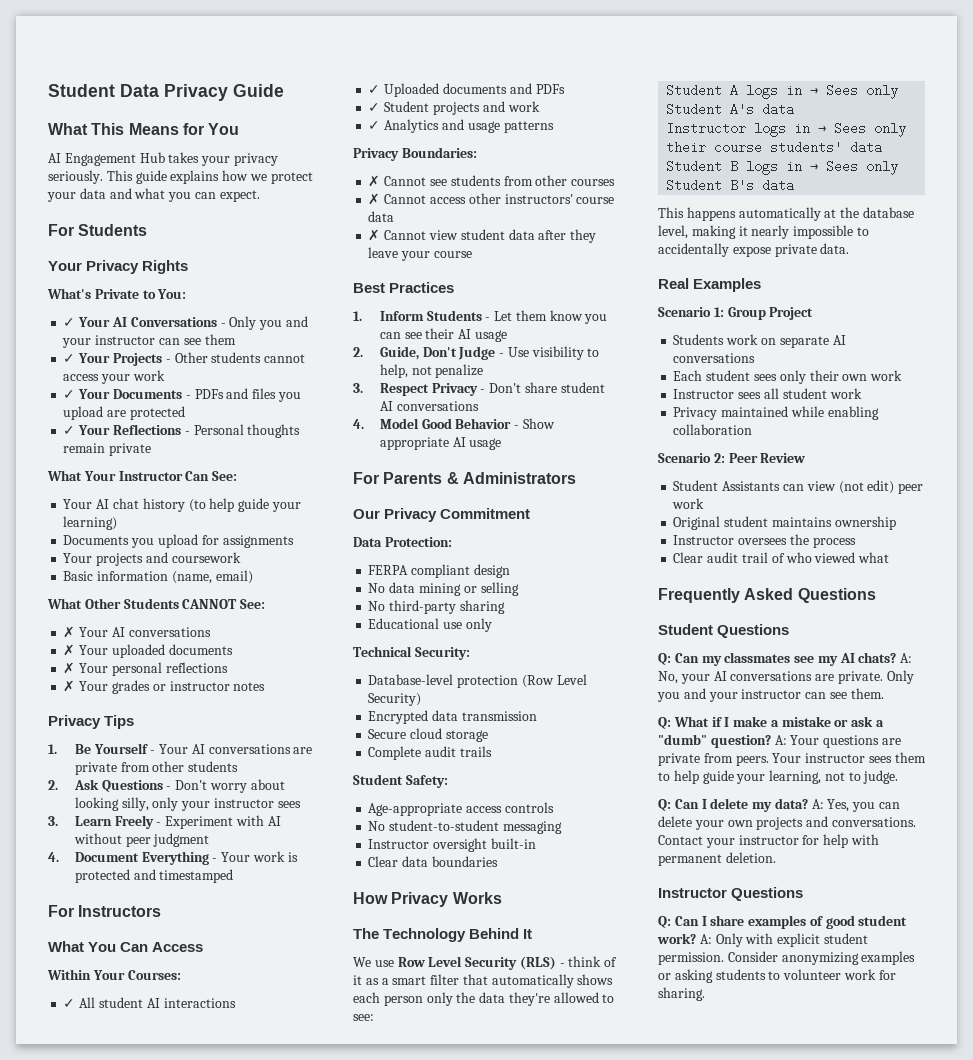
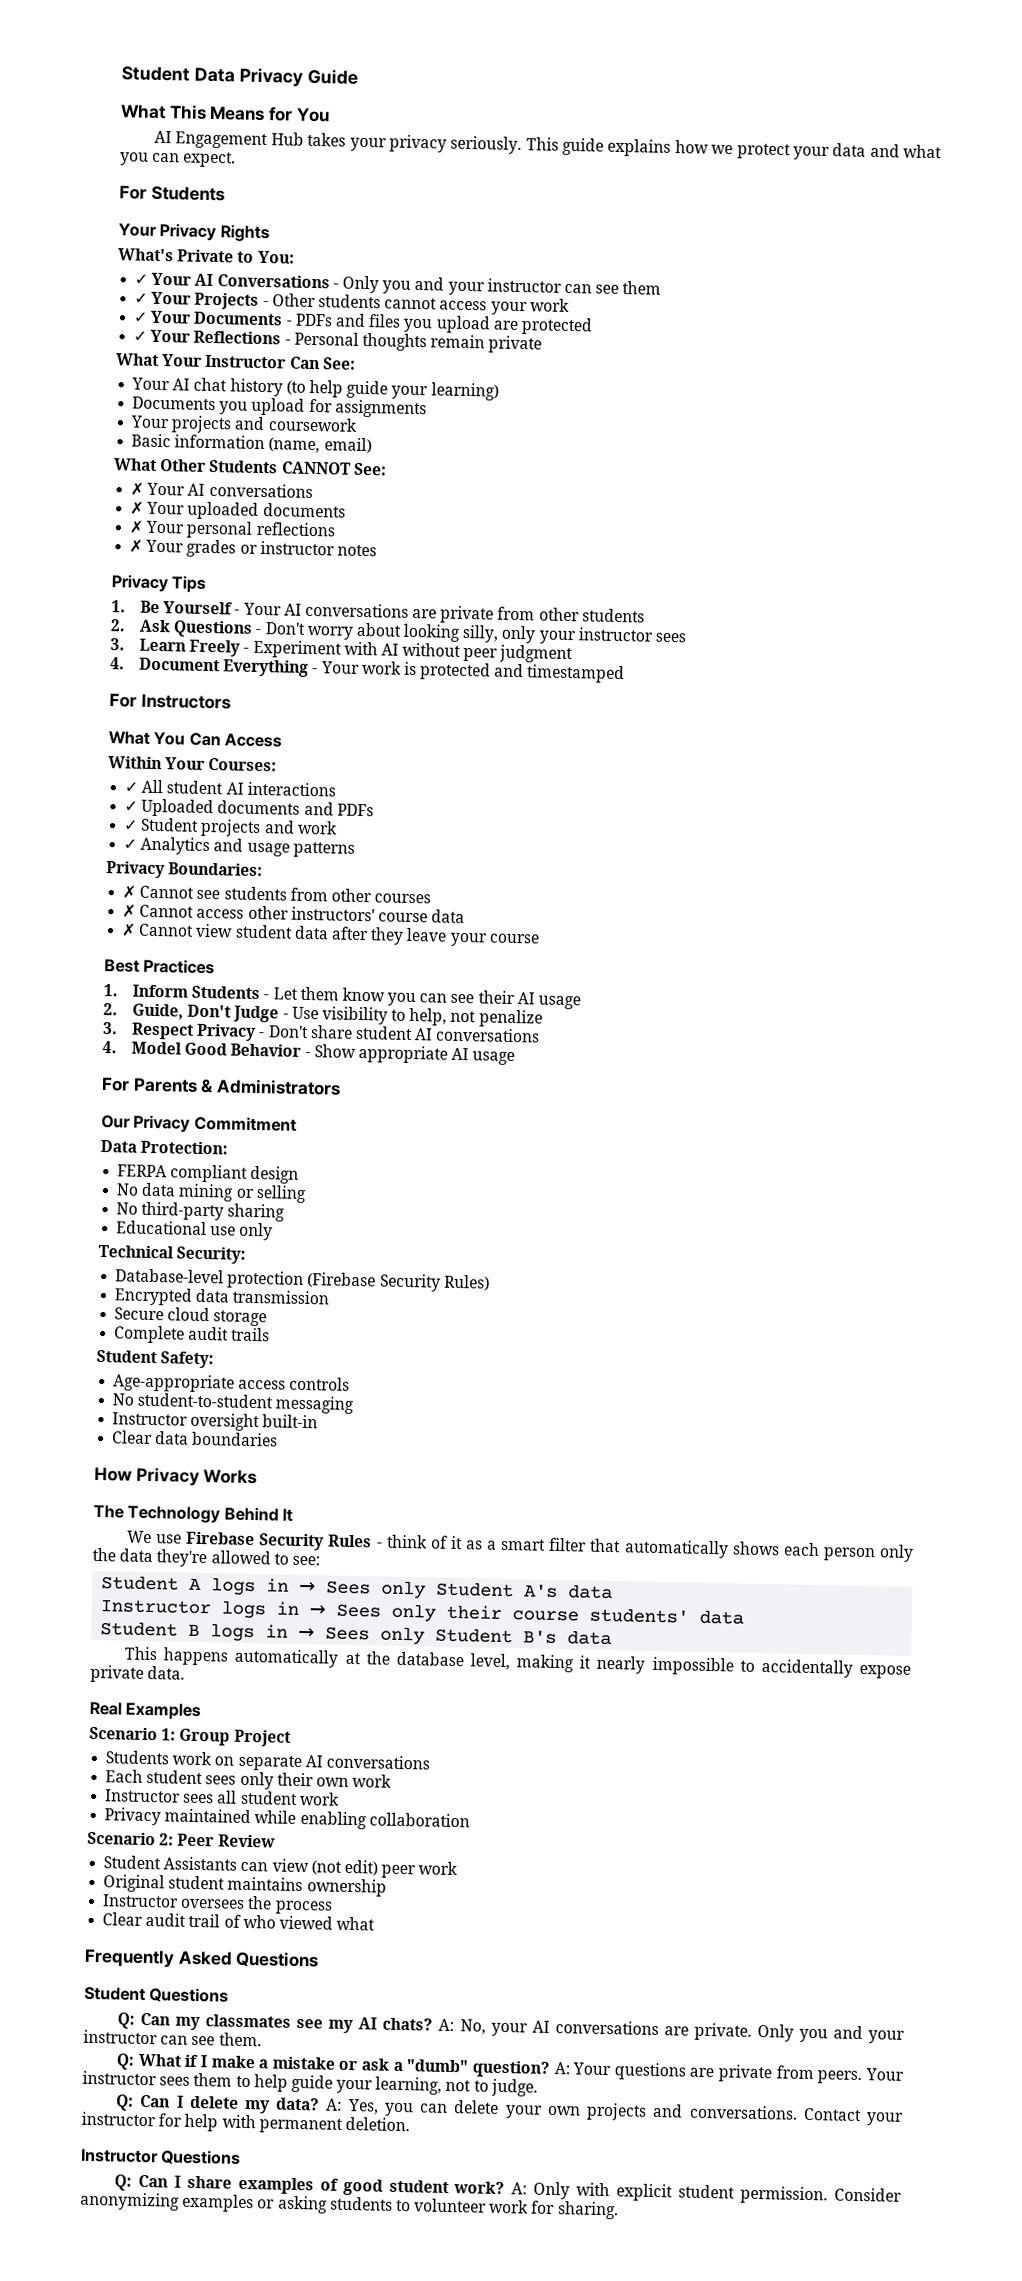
[521,674,587,688] [368,693,422,706] (Row Level Security) -> [307,1272,490,1292] (Firebase Security Rules)
[397,956,556,970] Row Level Security (RLS) -> [186,1531,373,1551] Firebase Security Rules

